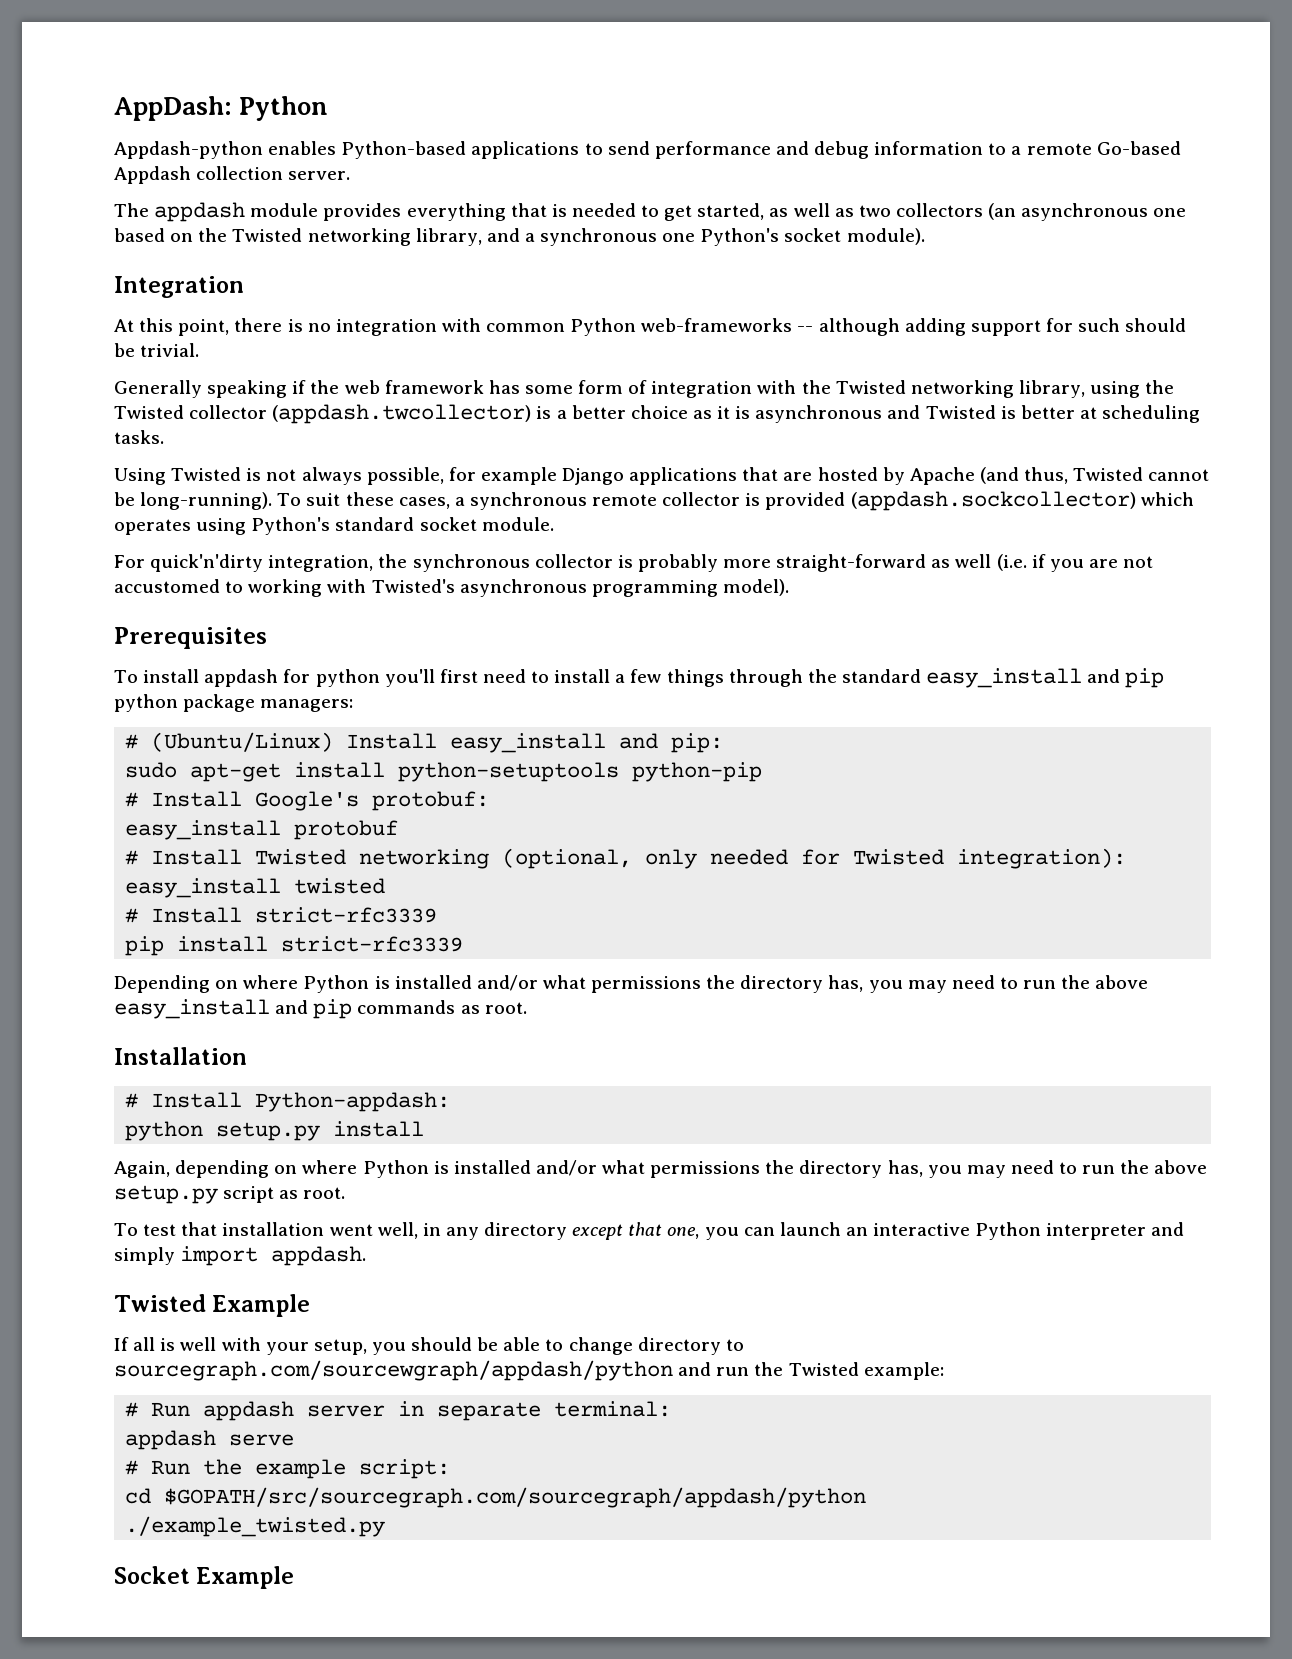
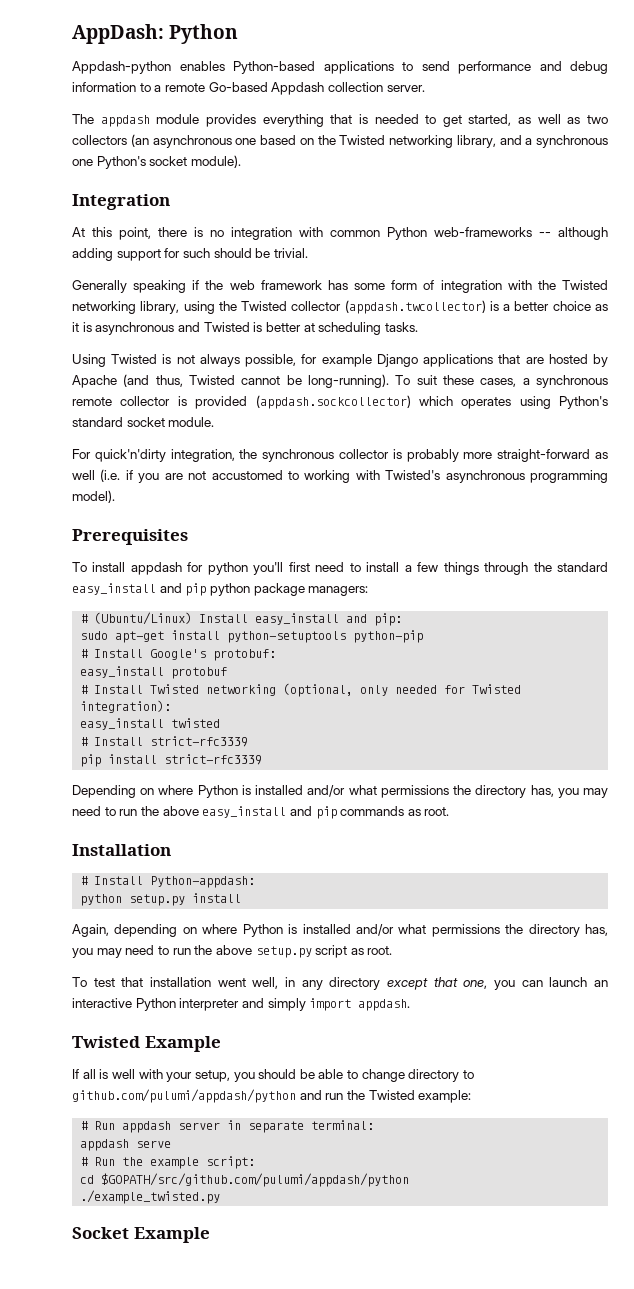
[114,1360,673,1381] sourcegraph.com/sourcewgraph/appdash/python -> [72,1089,296,1103] github.com/pulumi/appdash/python
[164,1487,867,1508] $GOPATH/src/sourcegraph.com/sourcegraph/appdash/python -> [101,1173,410,1187] $GOPATH/src/github.com/pulumi/appdash/python

